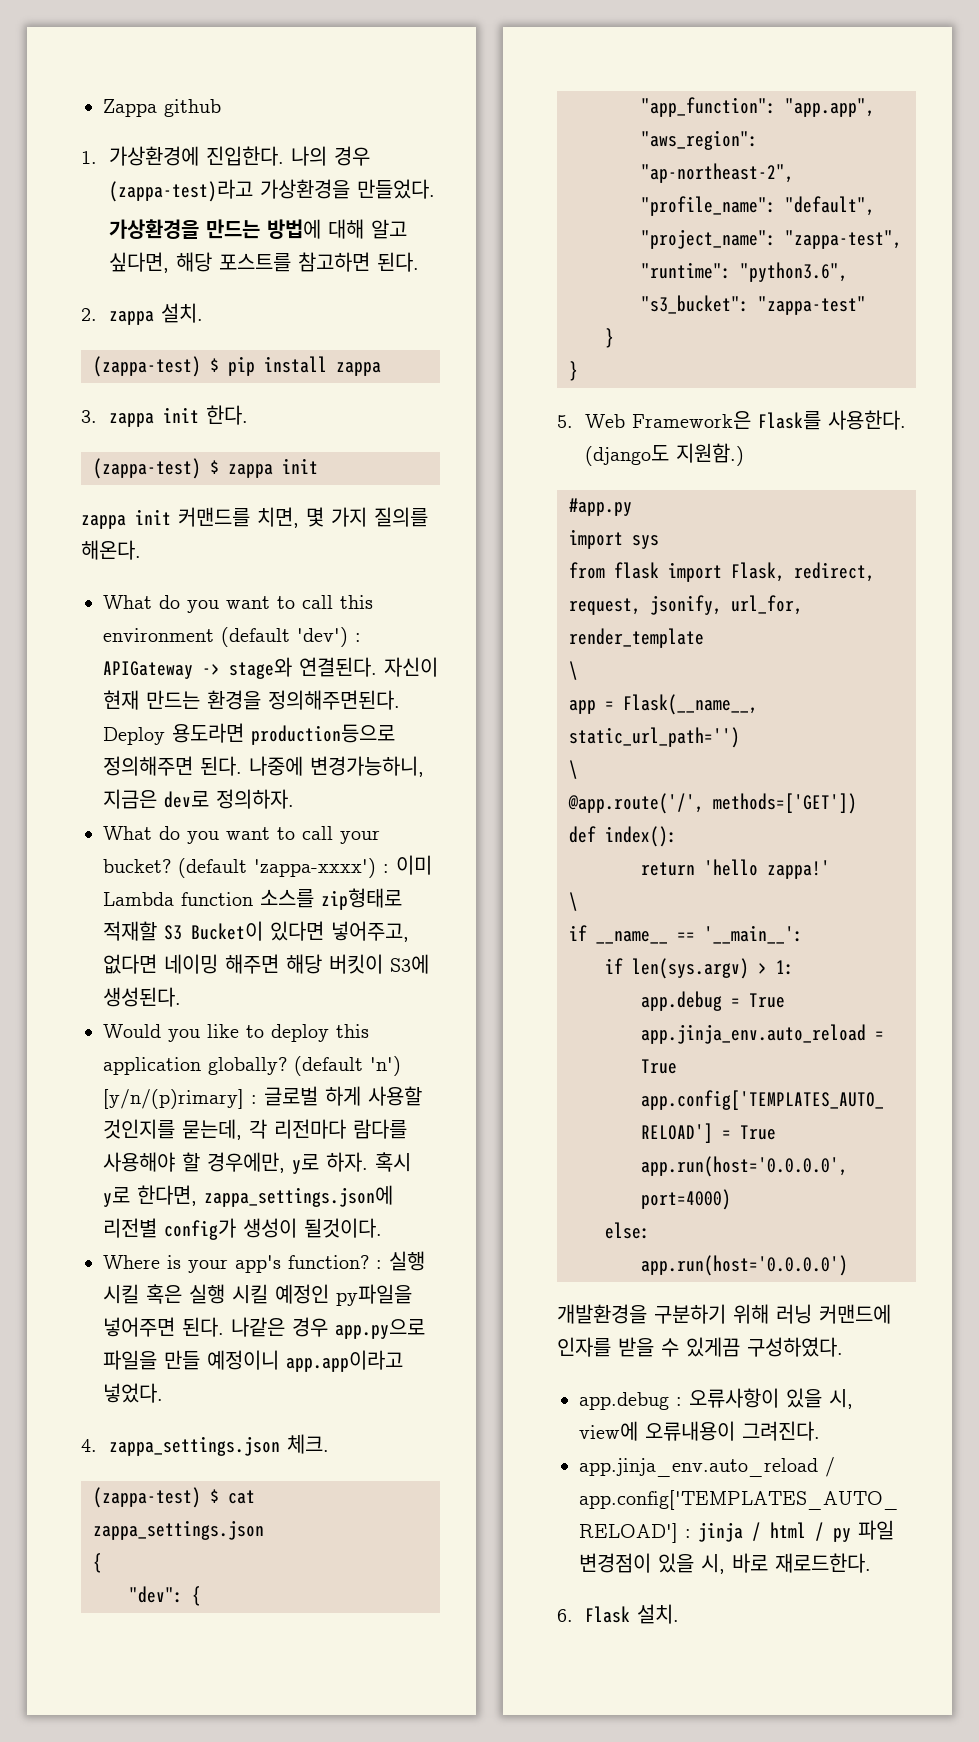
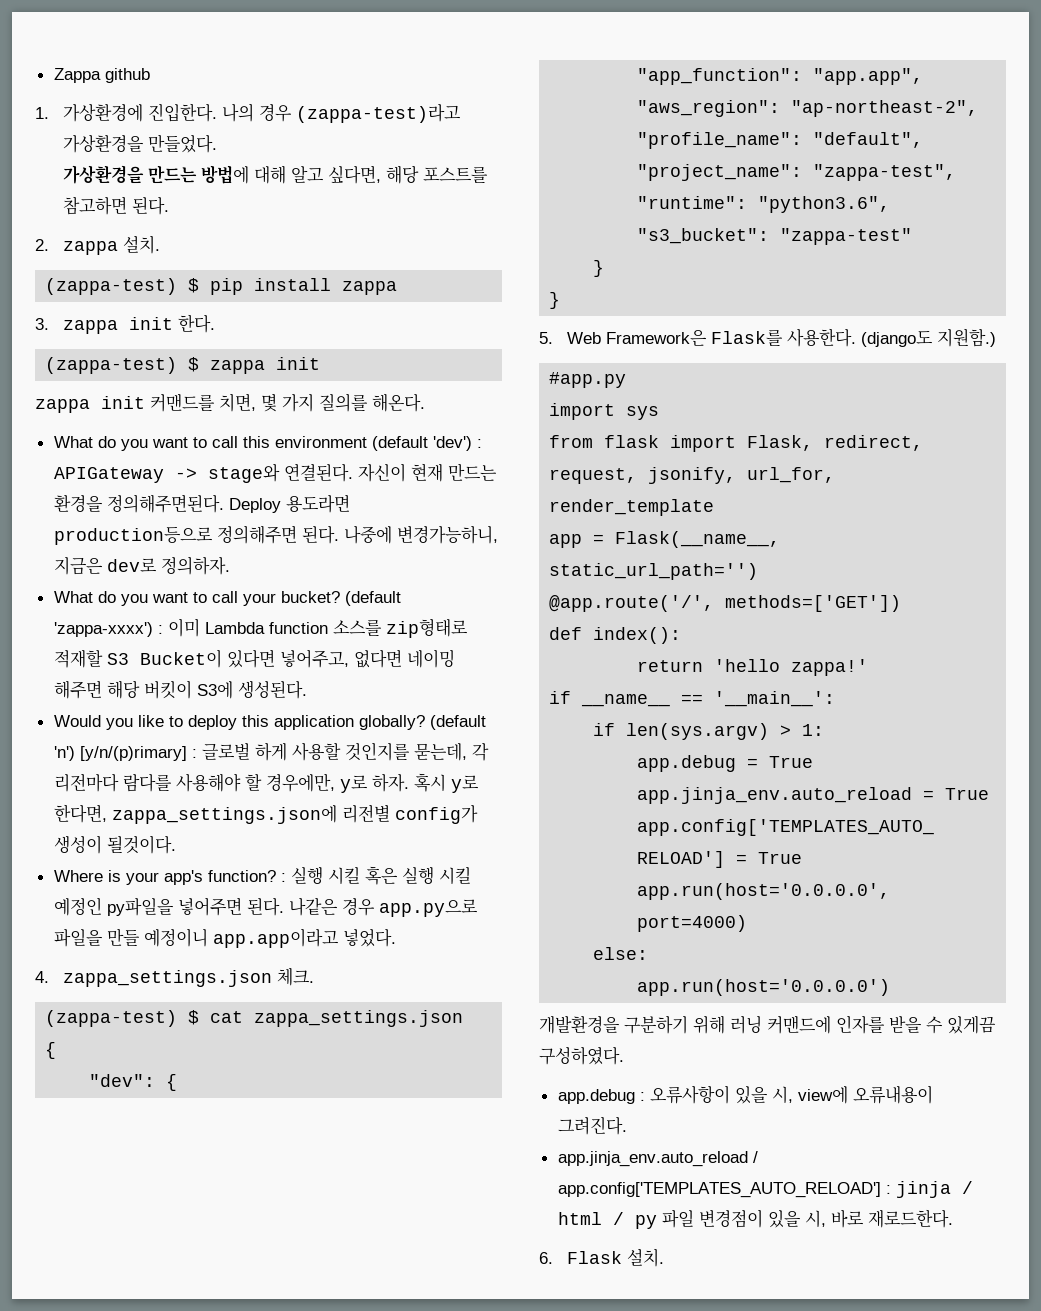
[569,661,578,680] // \ -> (715, 507) none
[569,760,578,779] // \ -> (759, 571) none
[569,892,578,911] // \ -> (869, 667) none

